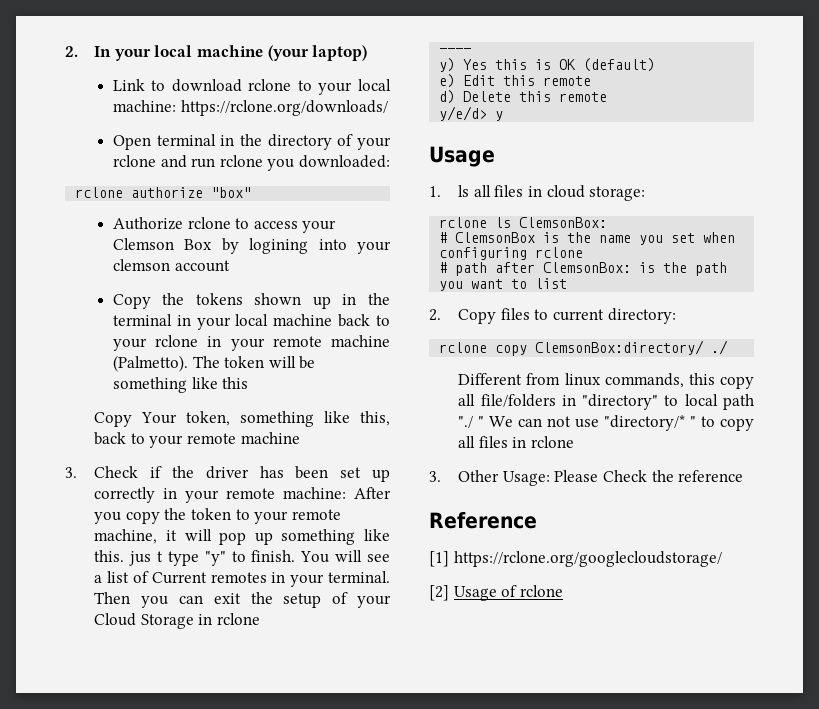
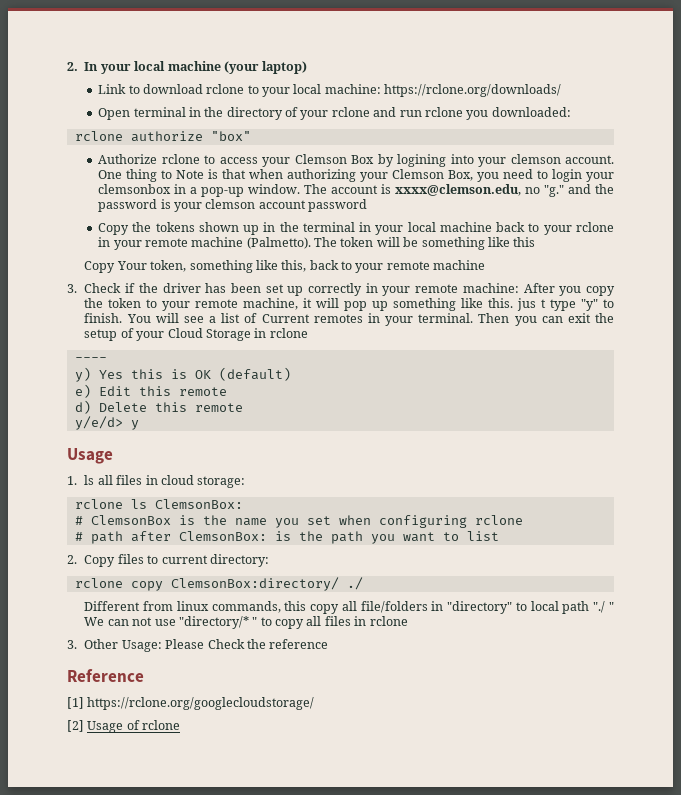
[174,260,230,272] account -> [565,155,615,164] [98,169,614,182] [98,184,615,197] [98,199,368,212] account. One thing to Note is that when authorizing your Clemson Box, you need to login your clemsonbox in a pop-up window. The account is xxxx@clemson.edu, no "g." and the password is your clemson account password

